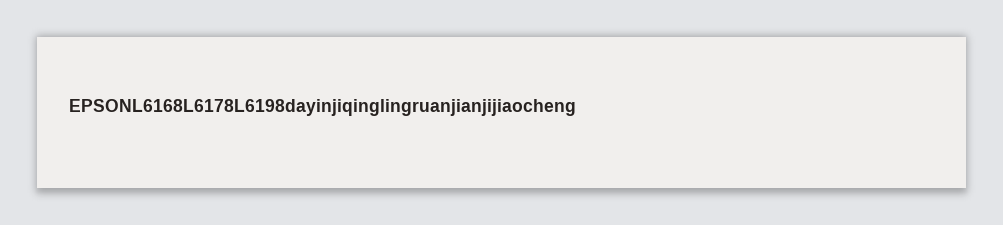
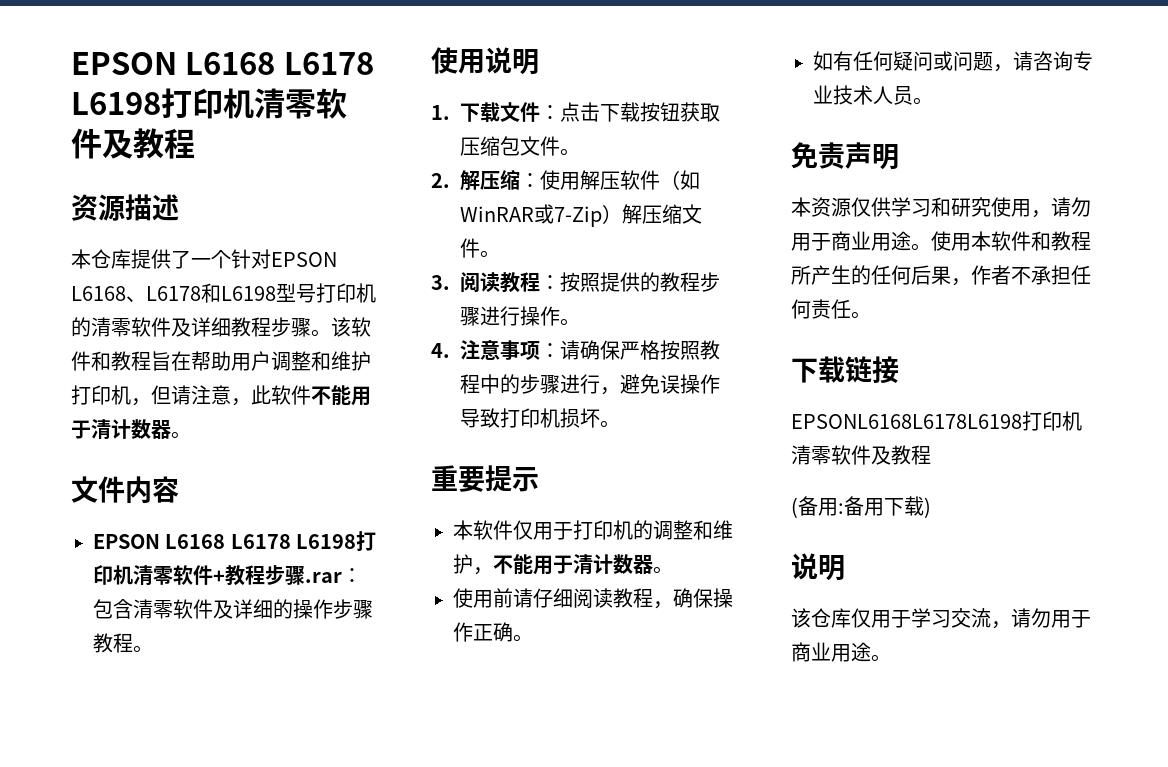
[69,99,576,116] EPSONL6168L6178L6198dayinjiqinglingruanjianjijiaocheng -> [71,52,374,75] [71,88,347,119] [71,128,195,159] [71,194,179,221] [71,249,337,269] [71,283,376,303] [71,317,371,337] [71,351,371,371] [71,385,371,406] [71,419,191,440] [71,476,179,504] [93,531,377,551] [93,565,362,586] [93,599,373,619] [93,633,153,653] [431,47,539,75] [431,102,720,122] [460,136,580,156] [431,169,700,191] [460,204,702,227] [460,238,500,258] [431,272,720,293] [460,306,580,326] [431,340,720,360] [460,374,720,395] [460,408,620,428] [431,465,539,492] [453,520,733,540] [453,554,673,575] [453,588,733,609] [453,622,533,642] [813,51,1093,72] [813,85,933,105] [791,142,899,170] [791,197,1091,218] [791,231,1091,251] [791,265,1091,286] [791,299,871,319] [791,356,899,384] [791,411,1082,431] [791,445,931,465] [791,496,931,518] [791,553,845,581] [791,608,1091,629] [791,642,891,662] EPSON L6168 L6178 L6198打印机清零软件及教程 // 资源描述 // 本仓库提供了一个针对EPSON L6168、L6178和L6198型号打印机的清零软件及详细教程步骤。该软件和教程旨在帮助用户调整和维护打印机，但请注意，此软件不能用于清计数器。 // 文件内容 // EPSON L6168 L6178 L6198打印机清零软件+教程步骤.rar：包含清零软件及详细的操作步骤教程。 // 使用说明 // 1.下载文件：点击下载按钮获取压缩包文件。 // 2.解压缩：使用解压软件（如WinRAR或7-Zip）解压缩文件。 // 3.阅读教程：按照提供的教程步骤进行操作。 // 4.注意事项：请确保严格按照教程中的步骤进行，避免误操作导致打印机损坏。 // 重要提示 // 本软件仅用于打印机的调整和维护，不能用于清计数器。 // 使用前请仔细阅读教程，确保操作正确。 // 如有任何疑问或问题，请咨询专业技术人员。 // 免责声明 // 本资源仅供学习和研究使用，请勿用于商业用途。使用本软件和教程所产生的任何后果，作者不承担任何责任。 // 下载链接 // EPSONL6168L6178L6198打印机清零软件及教程 // (备用:备用下载) // 说明 // 该仓库仅用于学习交流，请勿用于商业用途。

